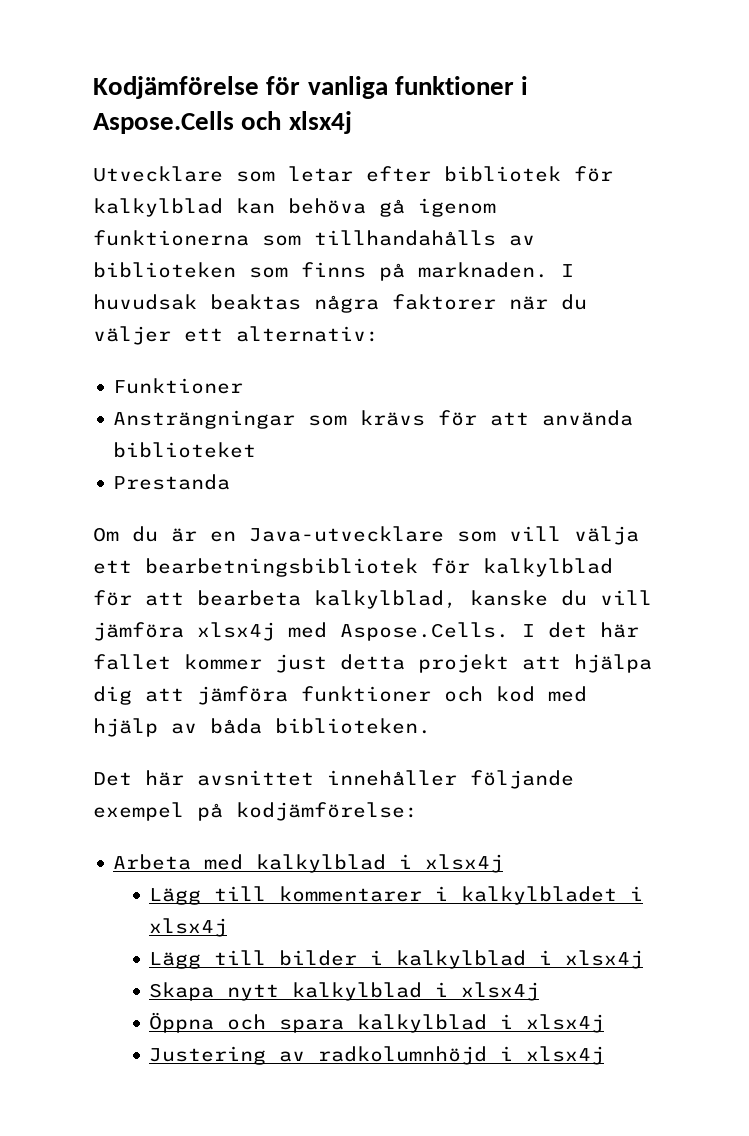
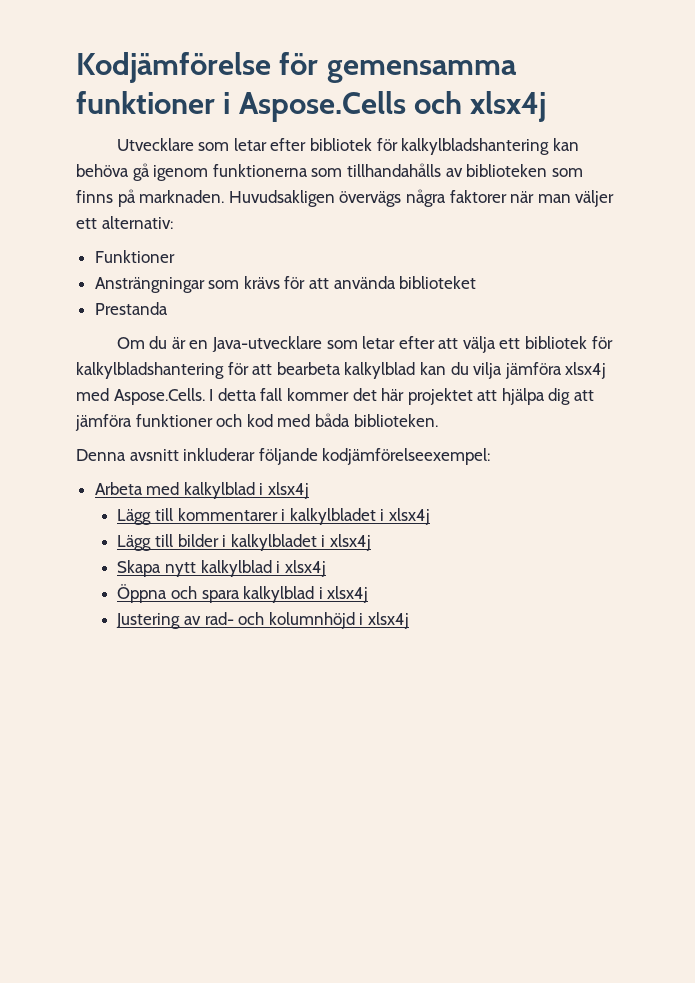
[307,76,388,99] vanliga -> [326,60,517,83] gemensamma
[93,198,223,217] kalkylblad -> [401,138,550,155] kalkylbladshantering
[561,264,574,277] [93,294,301,310] I huvudsak beaktas -> [228,190,402,207] Huvudsakligen övervägs
[561,294,587,310] du -> [537,194,571,203] man
[509,526,639,545] [93,558,613,577] [93,590,652,609] vill välja ett bearbetningsbibliotek för kalkylblad för att bearbeta kalkylblad, kanske du vill -> [362,336,613,353] [76,362,503,379] letar efter att välja ett bibliotek för kalkylbladshantering för att bearbeta kalkylblad kan du vilja
[548,622,639,638] [93,654,509,673] det här fallet kommer just detta projekt -> [217,388,473,405] detta fall kommer det här projektet
[93,718,197,737] hjälp av -> (311, 420) none
[93,770,574,789] [93,802,418,821] Det här avsnittet innehåller följande exempel på kodjämförelse: -> [76,448,491,465] Denna avsnitt inkluderar följande kodjämförelseexempel:
[396,950,527,969] kalkylblad -> [230,534,317,551] kalkylbladet
[318,1046,488,1065] radkolumnhöjd -> [204,612,355,629] rad- och kolumnhöjd

